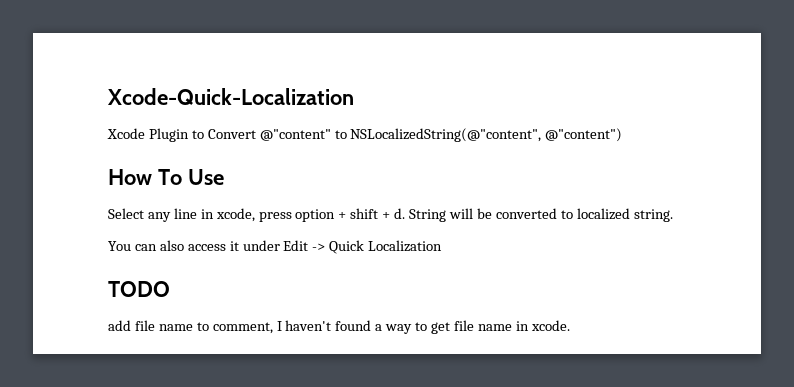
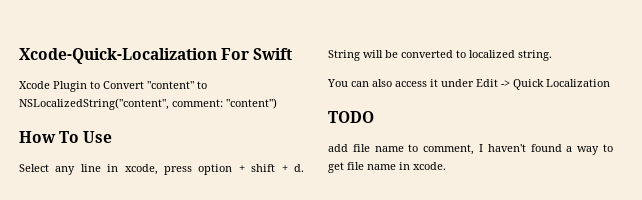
(354, 96) none -> [221,48,293,60] For Swift
[259,128,623,142] @"content" to NSLocalizedString(@"content", @"content") -> [147,81,207,89] [19,98,277,110] "content" to NSLocalizedString("content", comment: "content")

